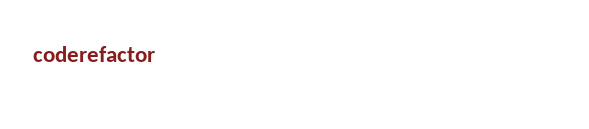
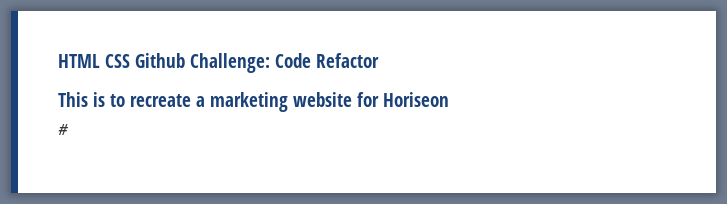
[33,46,155,62] coderefactor -> [58,53,379,73] [58,92,449,112] [58,124,69,135] HTML CSS Github Challenge: Code Refactor // This is to recreate a marketing website for Horiseon // #

